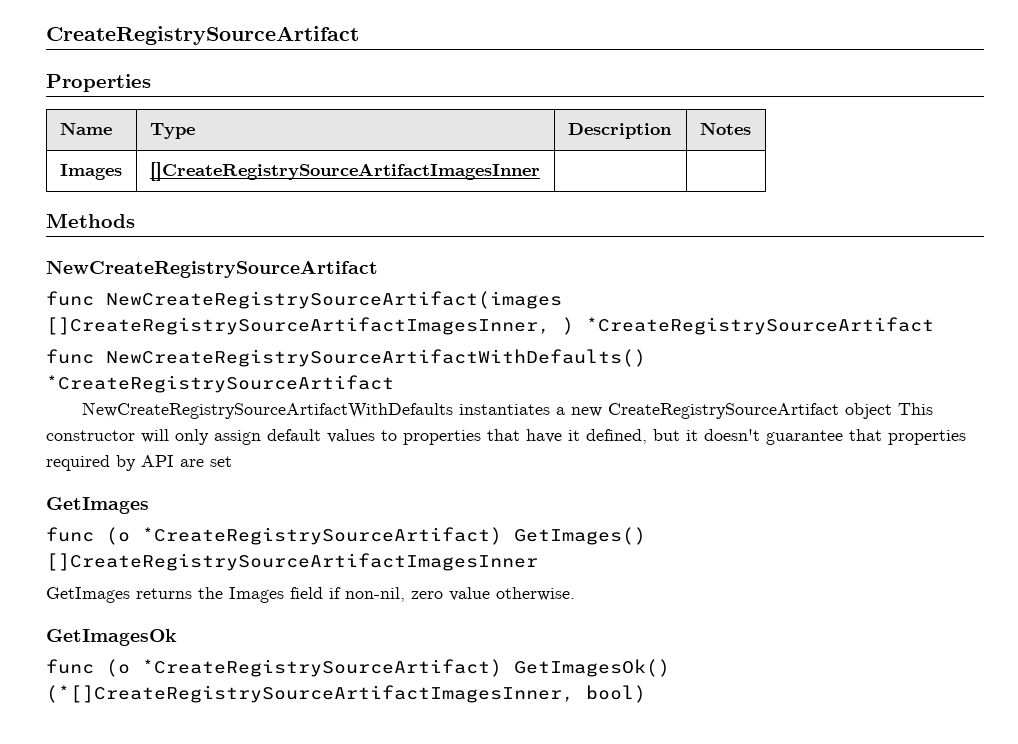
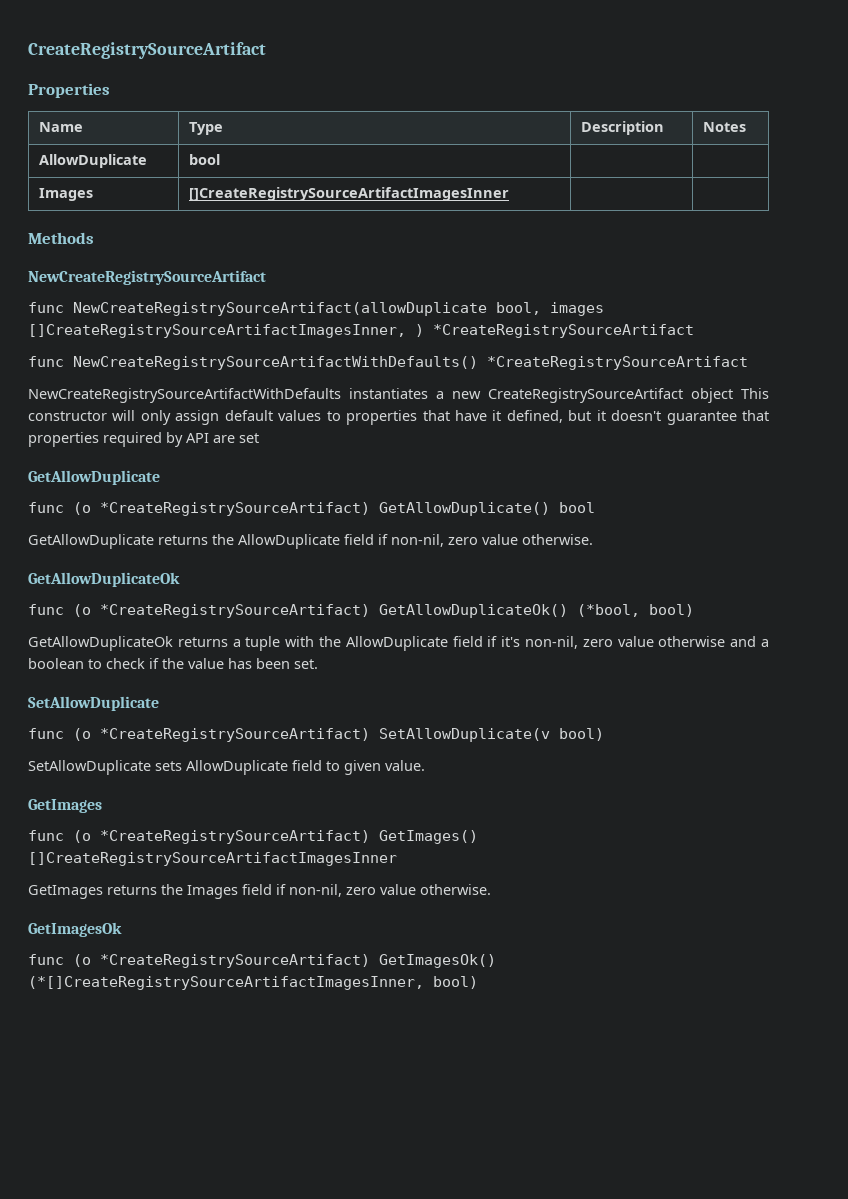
(751, 128) none -> [39,154,148,168] [189,154,221,165] // AllowDuplicate | bool | |
[106,291,562,309] NewCreateRegistrySourceArtifact(images -> [73,302,604,316] NewCreateRegistrySourceArtifact(allowDuplicate bool, images
(232, 461) none -> [28,470,160,485] [28,502,595,516] [28,534,593,549] [28,572,180,587] [28,604,694,618] [28,636,769,651] [28,658,318,669] [28,696,159,711] [28,728,604,742] [28,760,425,775] // GetAllowDuplicate // func (o *CreateRegistrySourceArtifact) GetAllowDuplicate() bool // GetAllowDuplicate returns the AllowDuplicate field if non-nil, zero value otherwise. // GetAllowDuplicateOk // func (o *CreateRegistrySourceArtifact) GetAllowDuplicateOk() (*bool, bool) // GetAllowDuplicateOk returns a tuple with the AllowDuplicate field if it's non-nil, zero value otherwise and a boolean to check if the value has been set. // SetAllowDuplicate // func (o *CreateRegistrySourceArtifact) SetAllowDuplicate(v bool) // SetAllowDuplicate sets AllowDuplicate field to given value.

